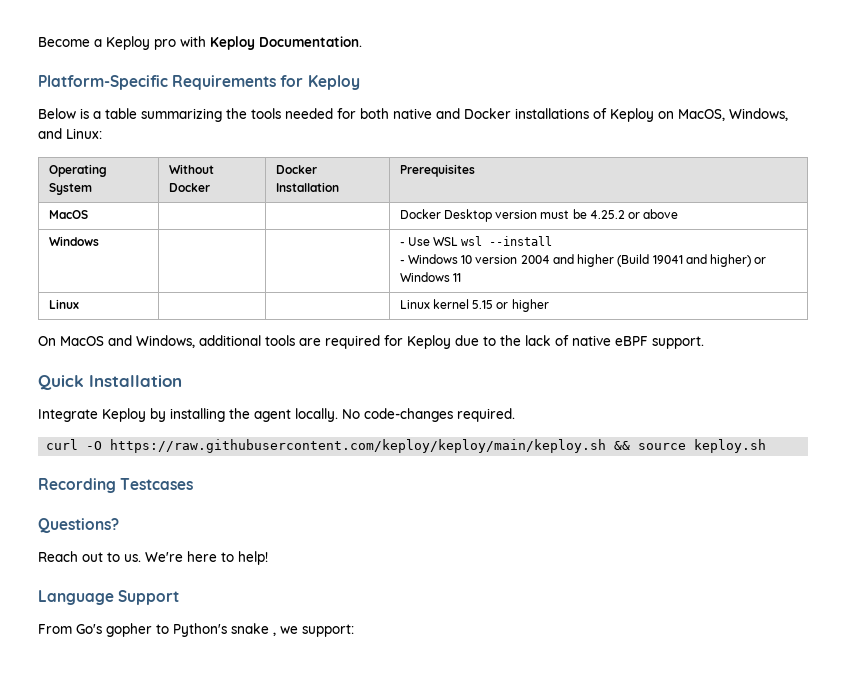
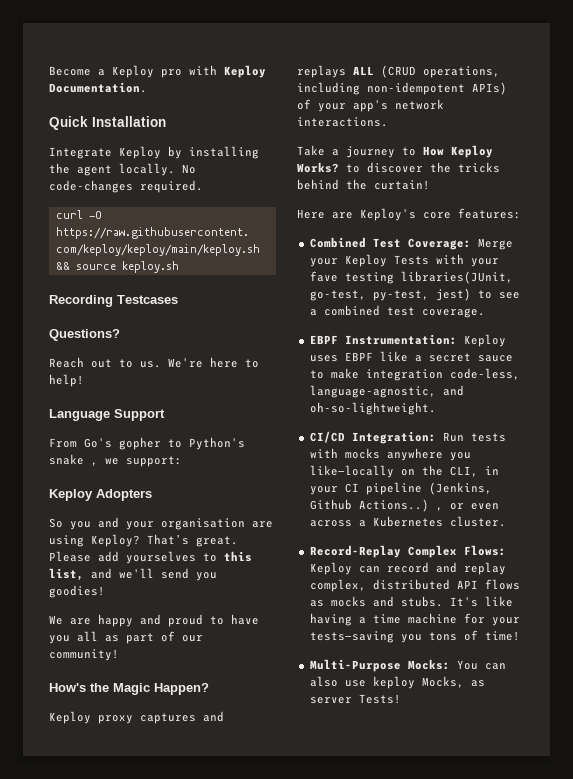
[38,75,360,90] [38,108,788,122] [38,128,102,139] [48,164,107,177] [48,183,92,195] [168,164,214,174] [168,183,210,192] [275,165,317,174] [275,182,339,192] [399,164,475,177] [48,210,88,219] [399,209,679,222] [48,236,99,246] [399,236,553,246] [399,254,767,267] [399,272,461,282] [48,299,79,309] [399,299,549,312] [38,335,704,349] // Platform-Specific Requirements for Keploy // Below is a table summarizing the tools needed for both native and Docker installations of Keploy on MacOS, Windows, and Linux: // Operating System | Without Docker | Docker Installation | Prerequisites // MacOS | | | Docker Desktop version must be 4.25.2 or above // Windows | | | - Use WSL wsl --install // - Windows 10 version 2004 and higher (Build 19041 and higher) or Windows 11 // Linux | | | Linux kernel 5.15 or higher // On MacOS and Windows, additional tools are required for Keploy due to the lack of native eBPF support. -> (147, 87) none
(354, 630) none -> [49,489,152,501] [49,517,273,530] [49,534,238,547] [49,551,252,564] [49,568,217,581] [49,585,105,598] [49,614,259,627] [49,631,203,644] [49,649,119,661] [49,683,209,695] [49,711,224,724] [297,65,500,78] [297,82,507,95] [297,99,444,112] [297,117,388,127] [297,145,493,158] [297,162,500,173] [297,179,430,190] [297,208,521,221] [309,237,513,250] [309,254,499,267] [309,271,513,284] [309,288,520,301] [309,305,485,318] [309,334,506,347] [309,351,513,362] [309,368,520,381] [309,385,464,398] [309,402,436,415] [309,431,506,444] [309,448,471,461] [309,465,499,478] [309,482,492,495] [309,499,499,512] [309,516,506,527] [309,545,506,558] [309,562,506,575] [309,579,520,592] [309,596,513,607] [309,613,520,626] [309,630,520,643] [309,659,506,672] [309,676,485,689] [309,694,401,704] // Keploy Adopters // So you and your organisation are using Keploy? That’s great. Please add yourselves to this list, and we'll send you goodies! // We are happy and proud to have you all as part of our community! // How's the Magic Happen? // Keploy proxy captures and replays ALL (CRUD operations, including non-idempotent APIs) of your app's network interactions. // Take a journey to How Keploy Works? to discover the tricks behind the curtain! // Here are Keploy's core features: // Combined Test Coverage: Merge your Keploy Tests with your fave testing libraries(JUnit, go-test, py-test, jest) to see a combined test coverage. // EBPF Instrumentation: Keploy uses EBPF like a secret sauce to make integration code-less, language-agnostic, and oh-so-lightweight. // CI/CD Integration: Run tests with mocks anywhere you like—locally on the CLI, in your CI pipeline (Jenkins, Github Actions..) , or even across a Kubernetes cluster. // Record-Replay Complex Flows: Keploy can record and replay complex, distributed API flows as mocks and stubs. It's like having a time machine for your tests—saving you tons of time! // Multi-Purpose Mocks: You can also use keploy Mocks, as server Tests!

